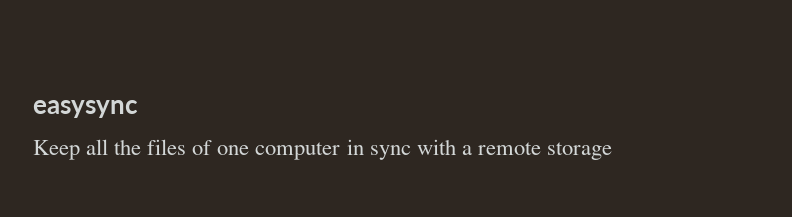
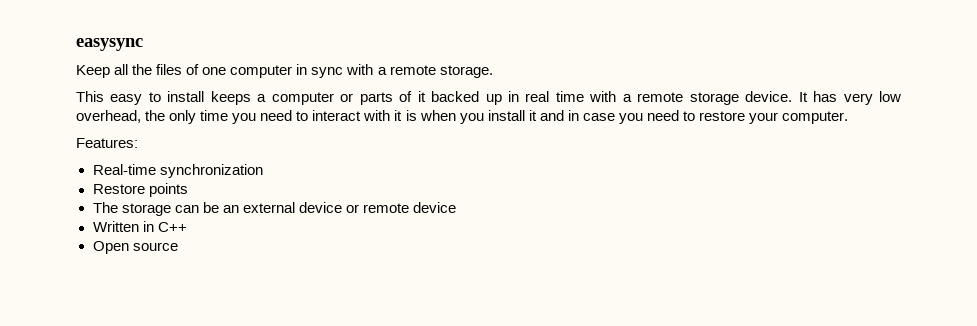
[546,142,612,160] storage -> [439,65,493,78] [76,91,902,105] [76,110,849,124] [76,138,138,148] [92,164,263,178] [92,183,188,197] [92,202,456,216] [92,221,187,232] [92,241,178,254] storage. // This easy to install keeps a computer or parts of it backed up in real time with a remote storage device. It has very low overhead, the only time you need to interact with it is when you install it and in case you need to restore your computer. // Features: // Real-time synchronization // Restore points // The storage can be an external device or remote device // Written in C++ // Open source

